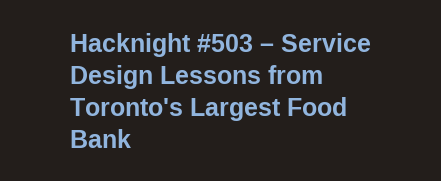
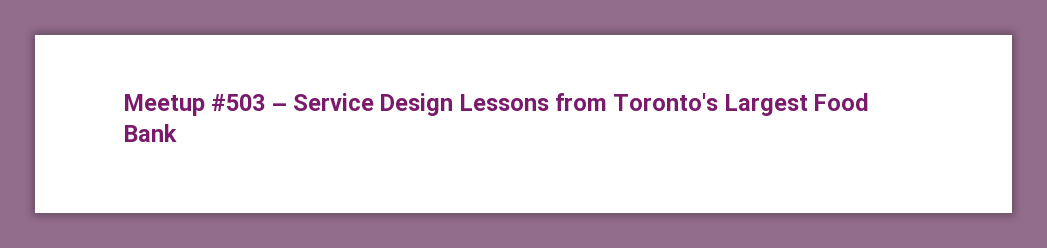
[70,33,191,57] Hacknight -> [124,94,205,116] Meetup

